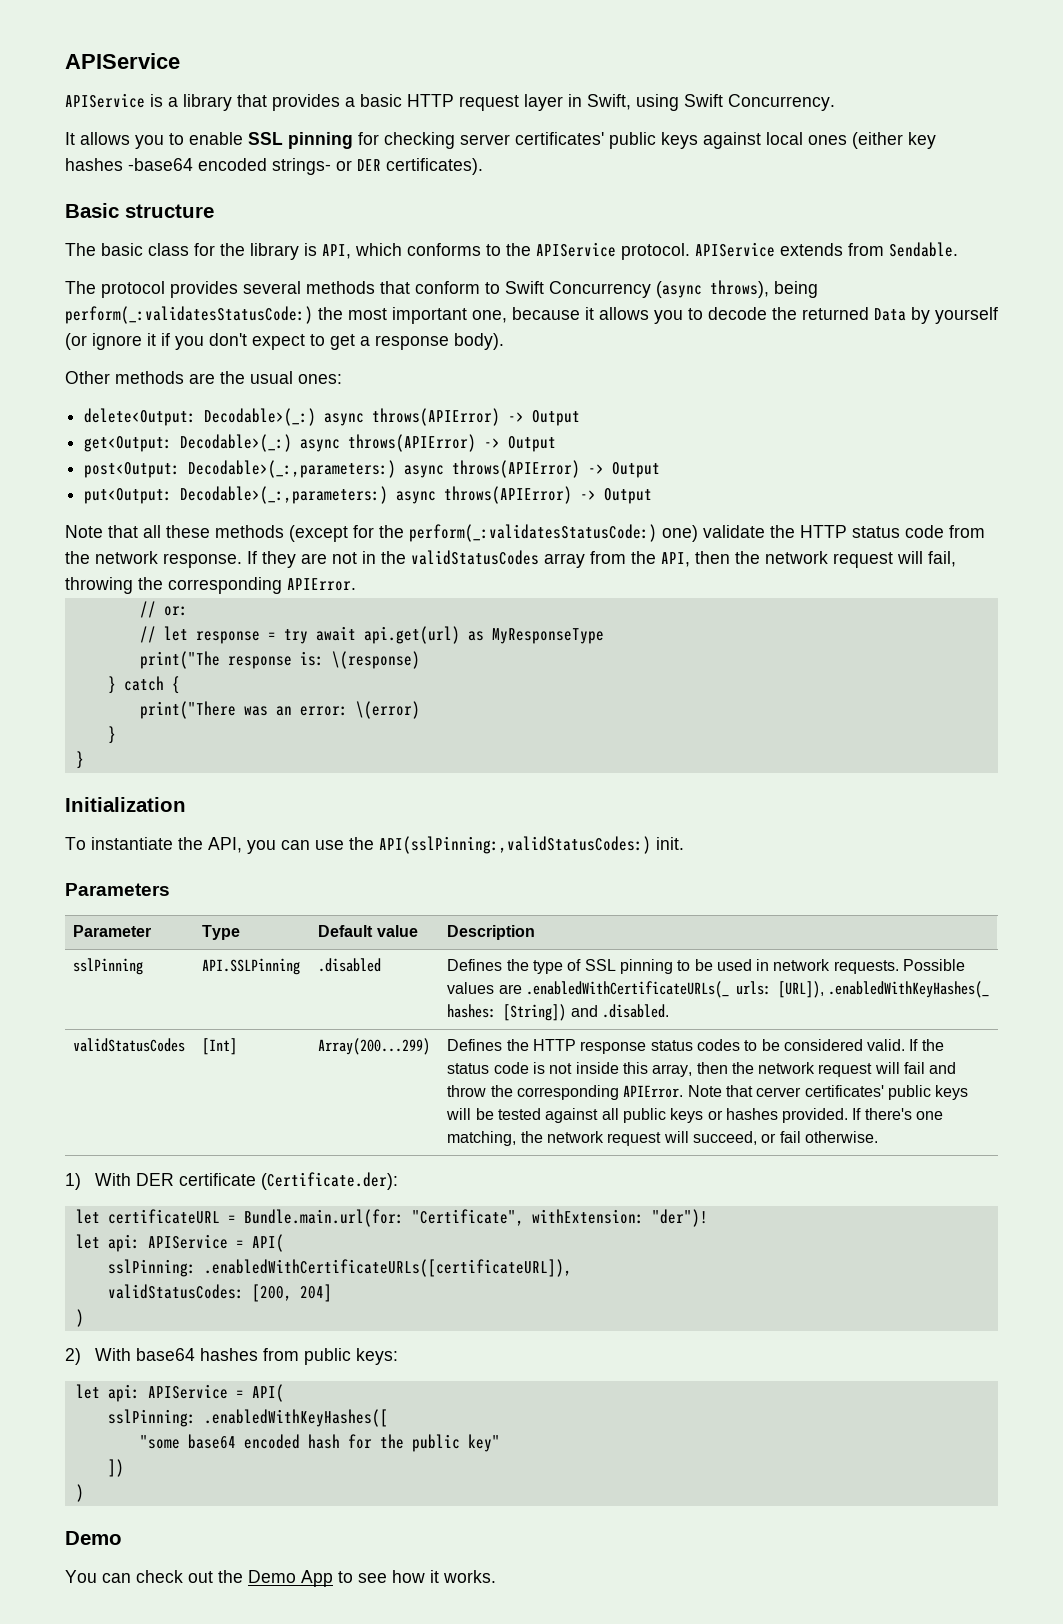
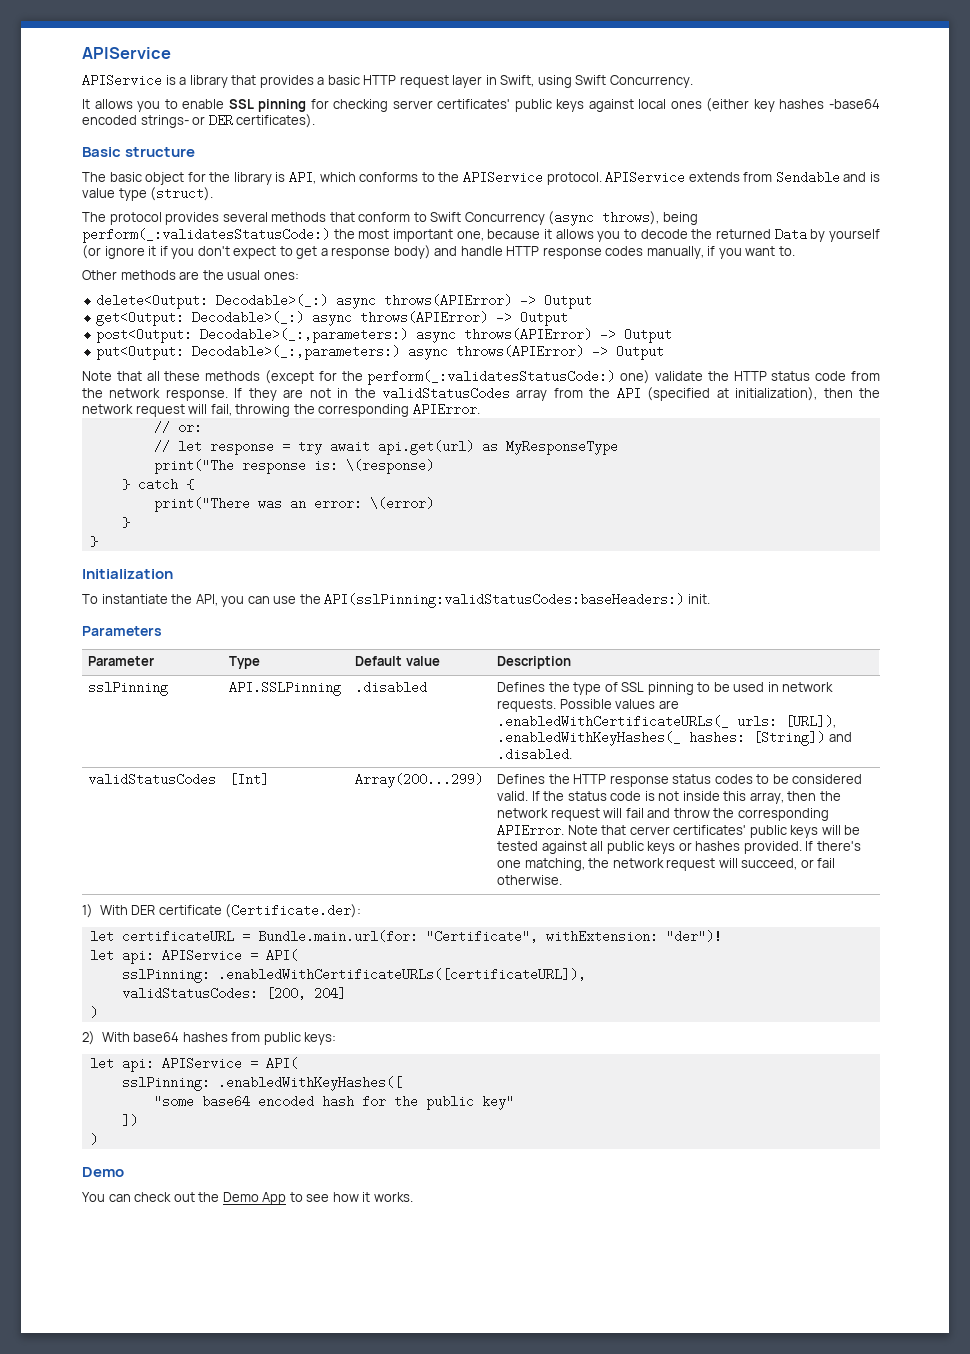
[148,243,189,256] class -> [145,172,185,185] object
[889,242,958,257] Sendable. -> [775,171,880,184] [82,187,214,201] Sendable and is value type (struct).
[454,333,504,350] body). -> [393,245,795,259] body) and handle HTTP response codes manually, if you want to.
[661,552,690,567] API, -> [616,387,818,401] API (specified at initialization),
[379,836,651,854] API(sslPinning:,validStatusCodes:) -> [324,593,685,608] API(sslPinning:validStatusCodes:baseHeaders:)

